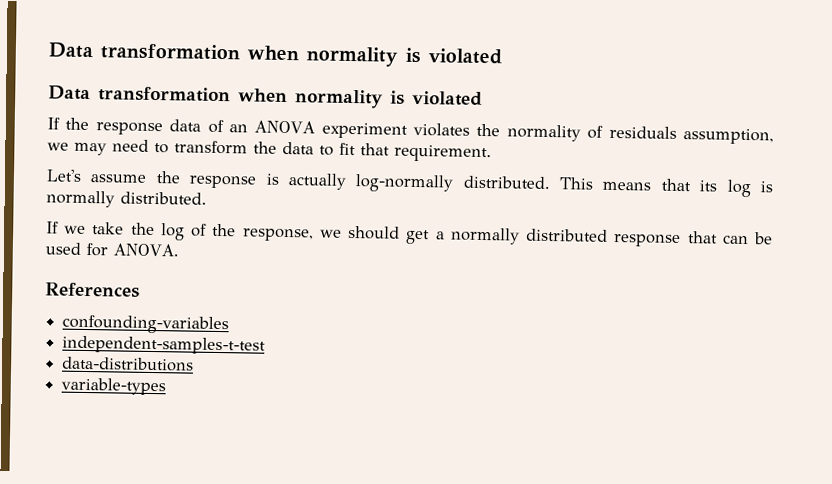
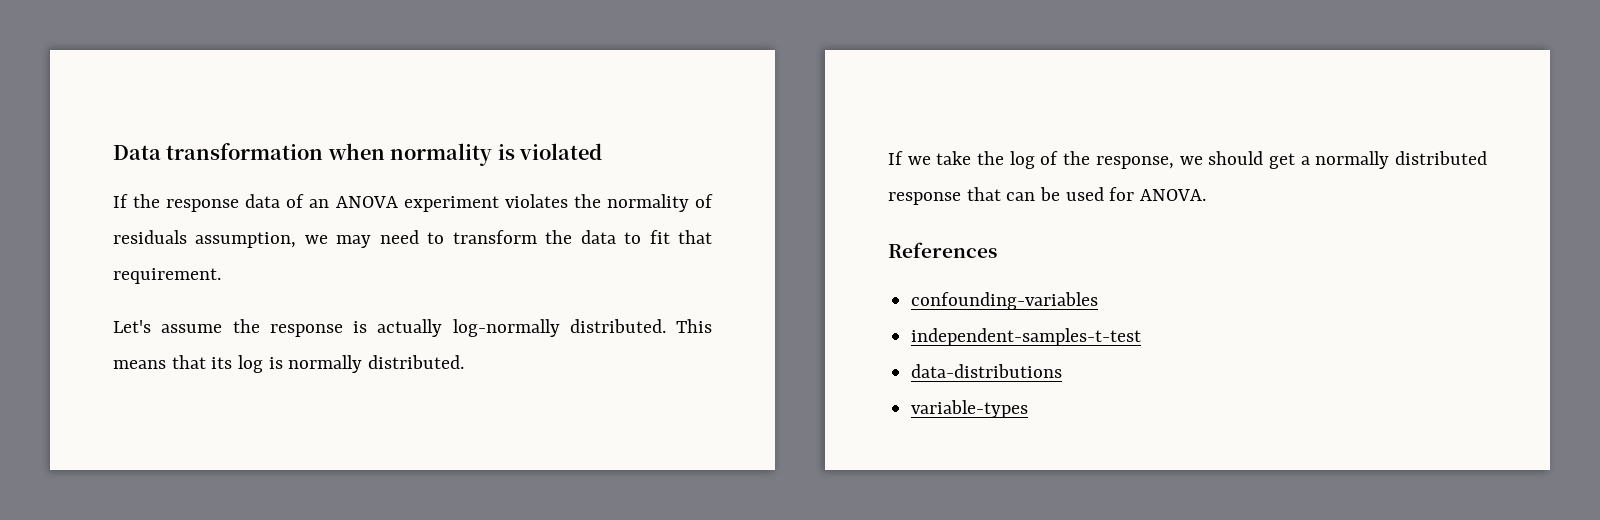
[48,42,502,67] [48,85,483,109] Data transformation when normality is violated // Data transformation when normality is violated -> [113,143,602,166] Data transformation when normality is violated

